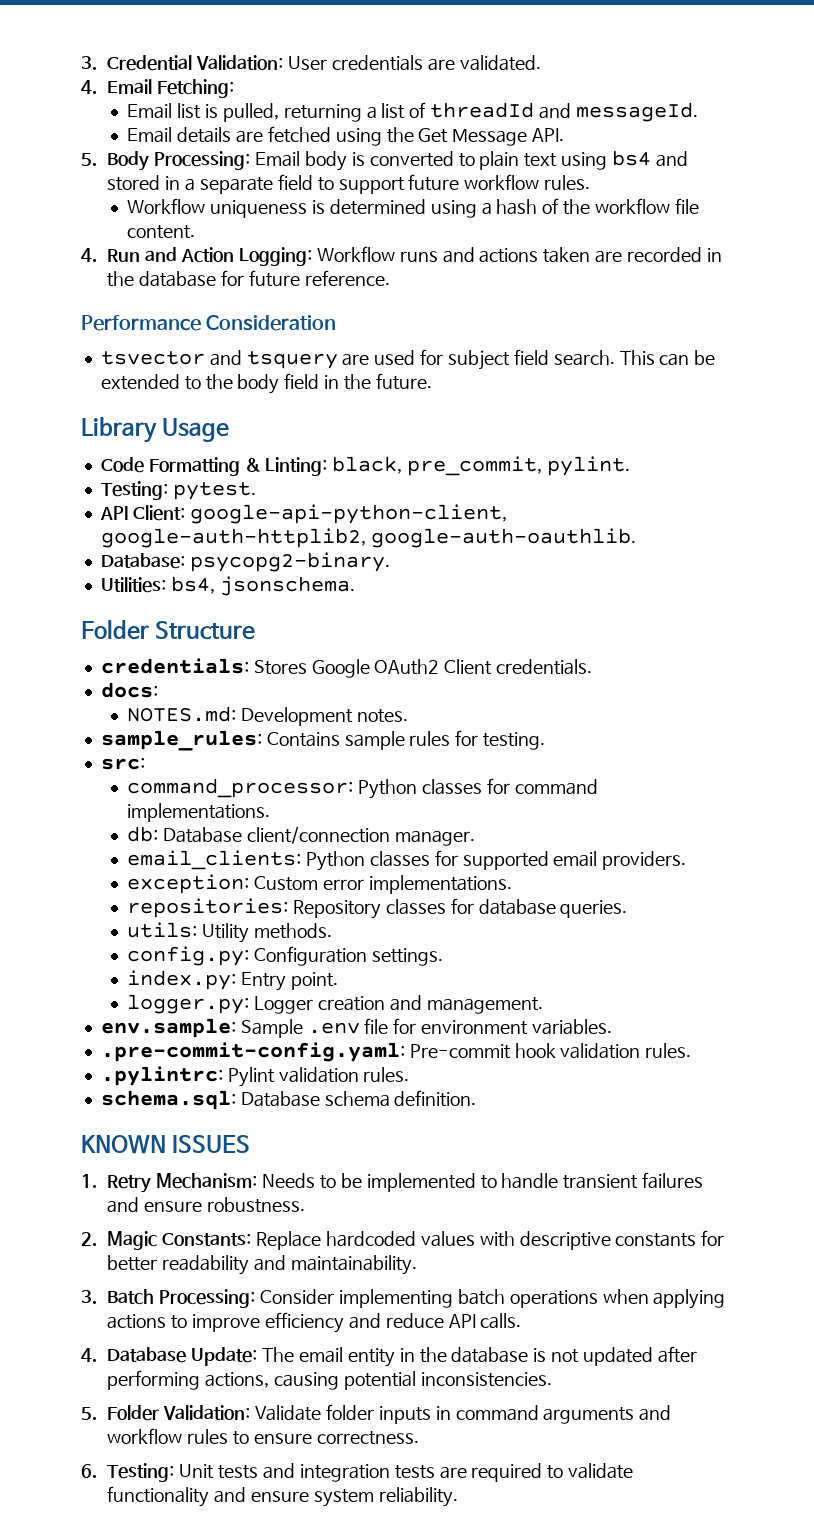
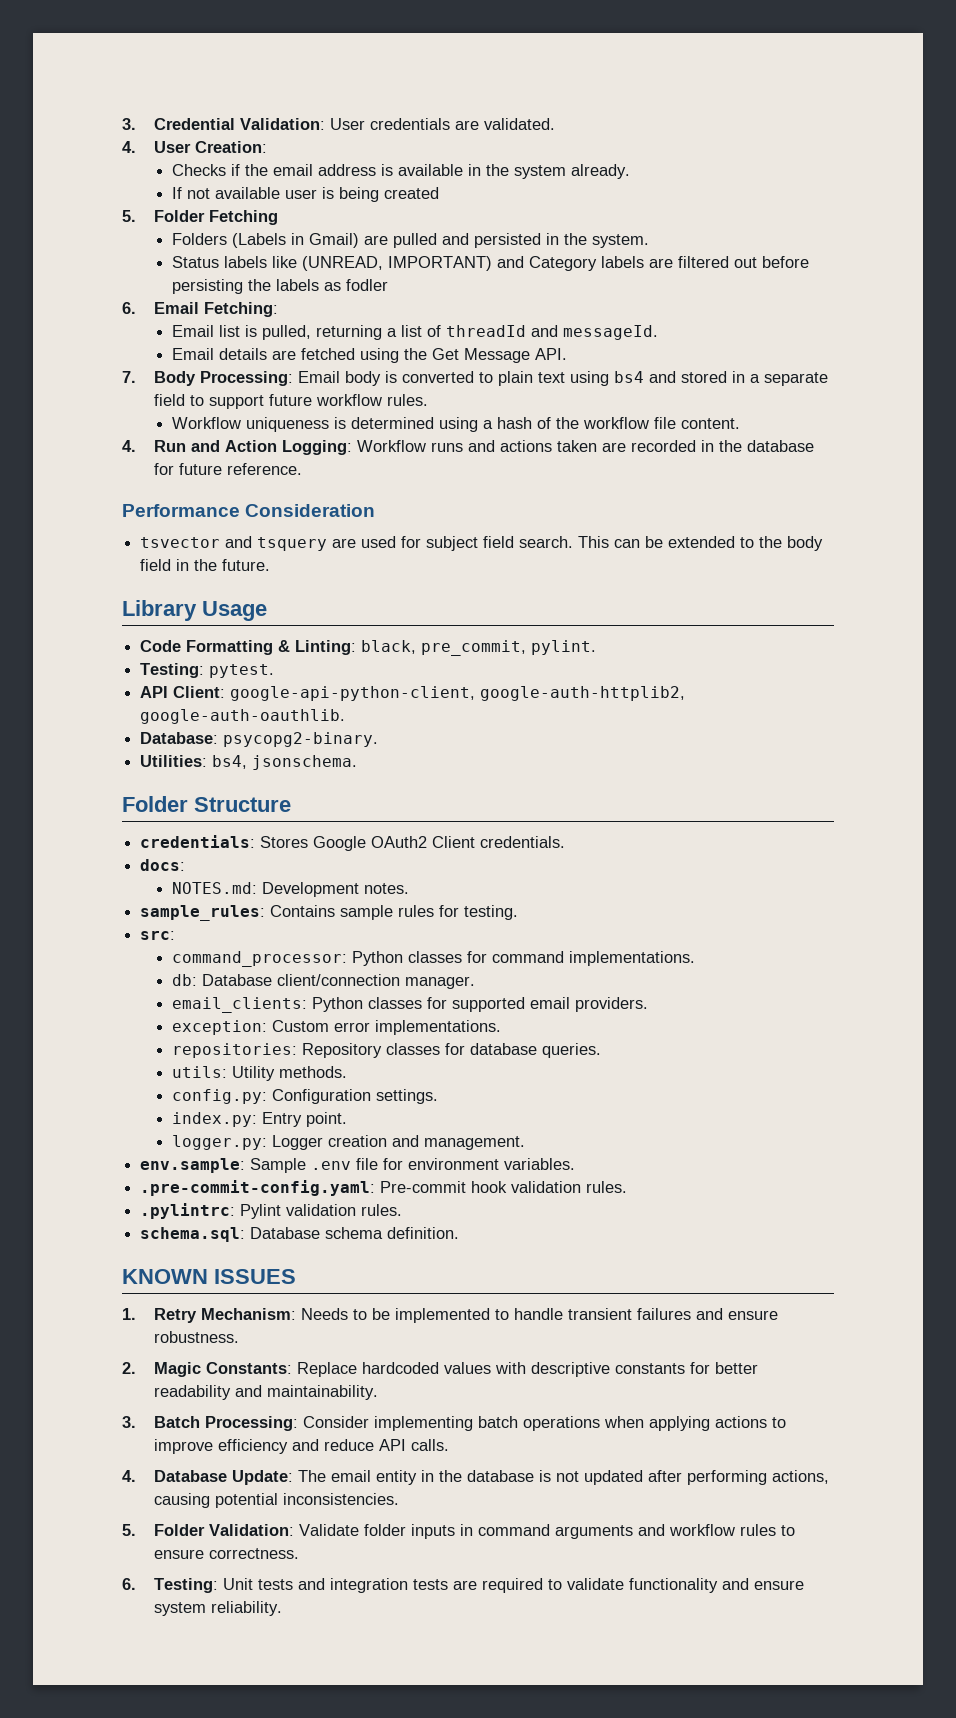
(97, 87) none -> [153,141,267,153] [171,164,630,179] [171,187,439,202] [122,210,278,225] [171,233,649,248] [171,256,809,271] [171,279,388,294] [122,302,136,314] User Creation: // Checks if the email address is available in the system already. // If not available user is being created // 5. Folder Fetching // Folders (Labels in Gmail) are pulled and persisted in the system. // Status labels like (UNREAD, IMPORTANT) and Category labels are filtered out before persisting the labels as fodler // 6.
[81,153,97,166] 5. -> [122,371,136,383] 7.

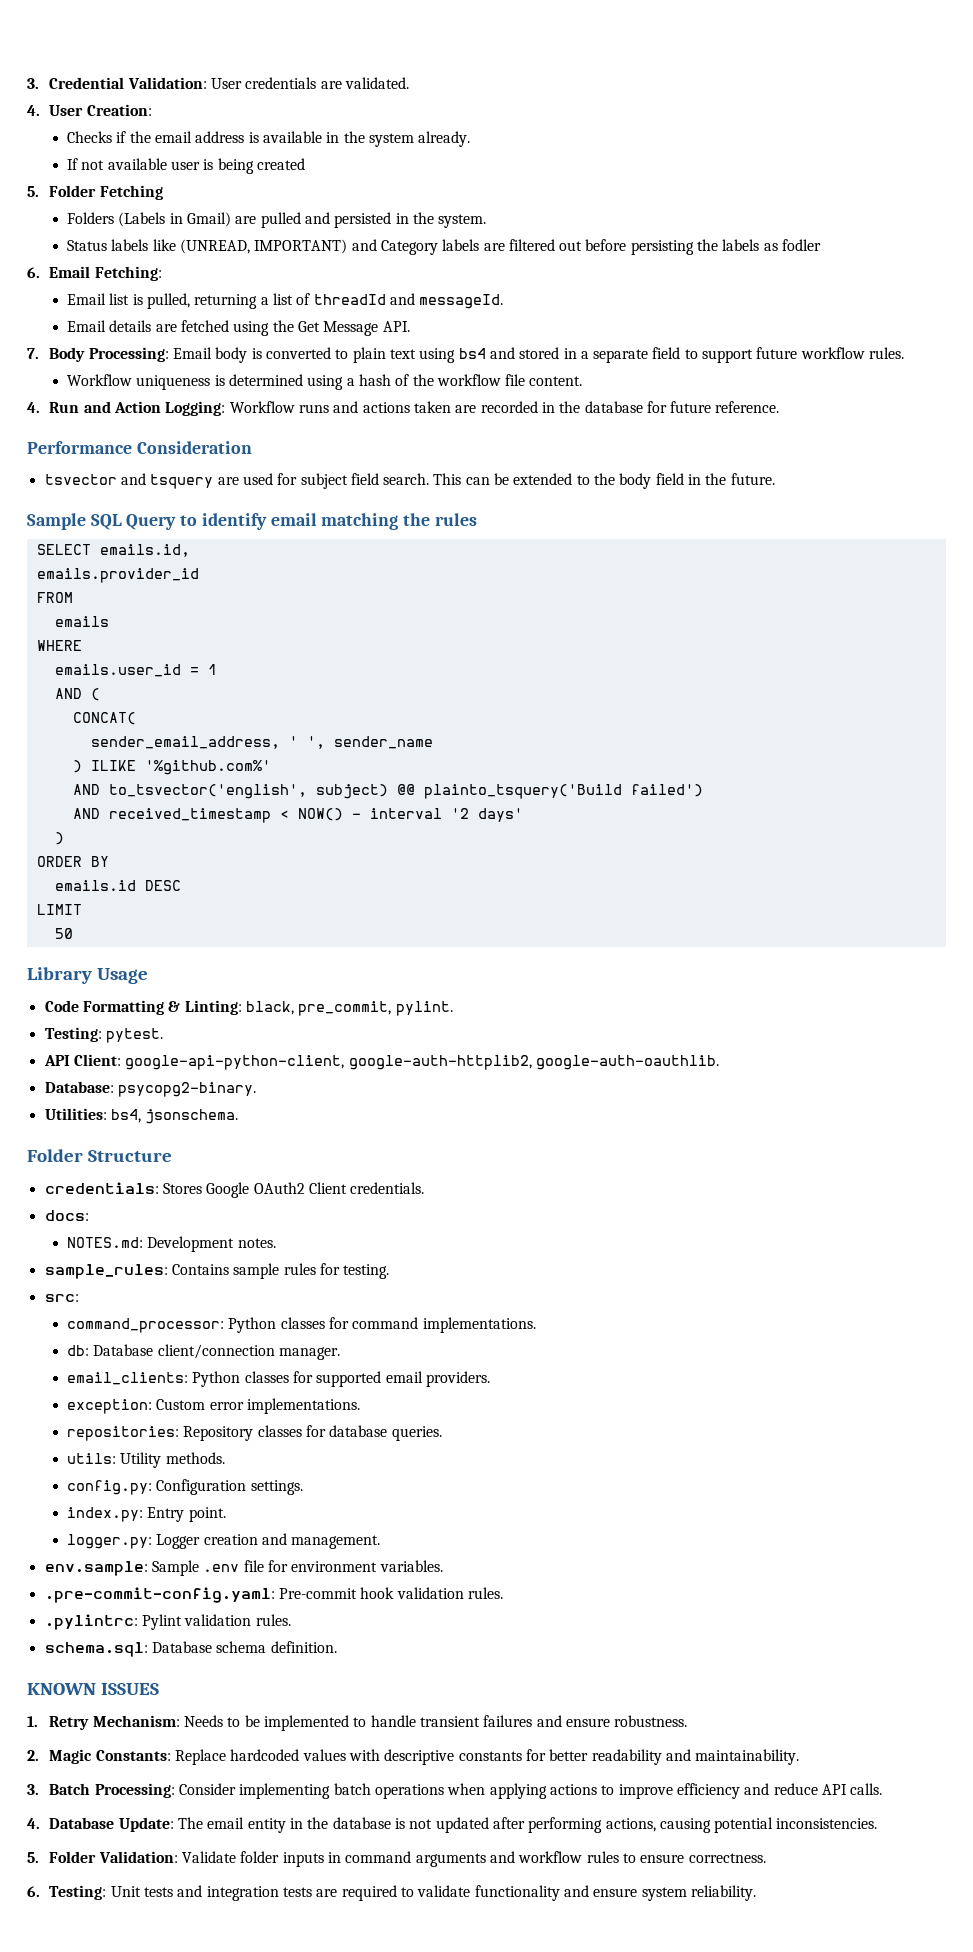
(271, 565) none -> [27,513,477,530] [36,544,190,557] [36,568,199,583] [36,592,73,603] [54,616,109,627] [36,640,82,651] [54,664,217,677] [54,688,100,701] [72,712,136,725] [90,736,433,749] [72,760,271,775] [72,784,703,799] [72,808,523,823] [54,832,64,845] [36,856,109,867] [54,880,181,891] [36,904,82,915] [54,928,73,939] // Sample SQL Query to identify email matching the rules // SELECT emails.id, // emails.provider_id // FROM // emails // WHERE // emails.user_id = 1 // AND ( // CONCAT( // sender_email_address, ' ', sender_name // ) ILIKE '%github.com%' // AND to_tsvector('english', subject) @@ plainto_tsquery('Build failed') // AND received_timestamp < NOW() - interval '2 days' // ) // ORDER BY // emails.id DESC // LIMIT // 50

